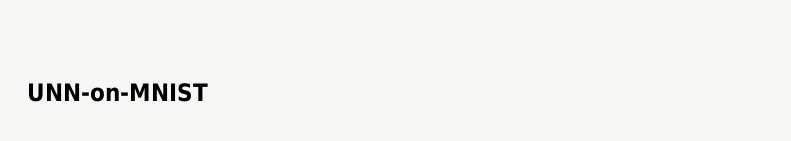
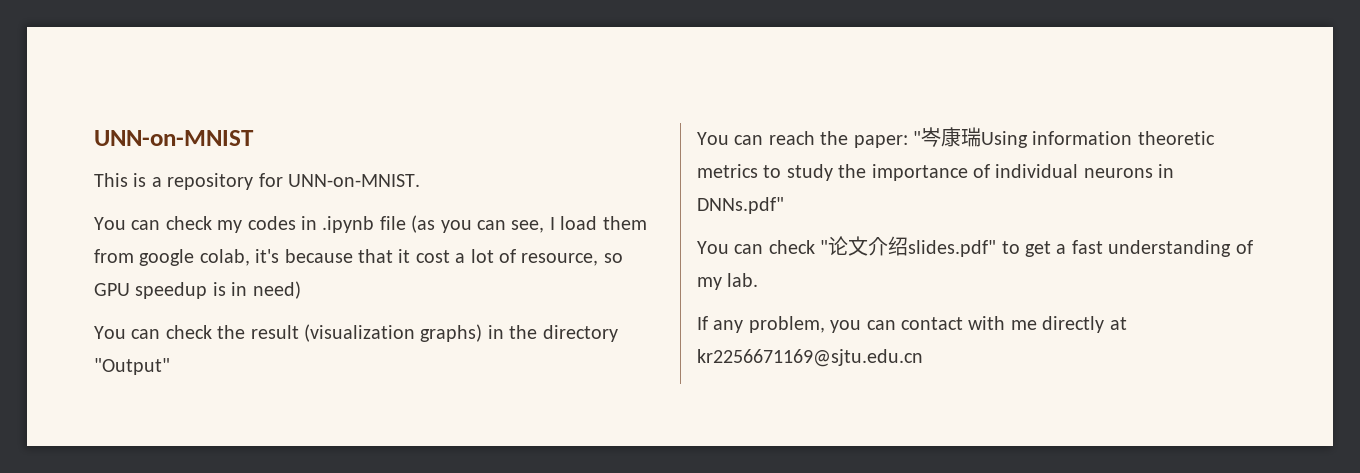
(208, 92) none -> [94,173,420,190] [94,215,647,233] [94,249,623,266] [94,281,301,299] [94,324,618,342] [94,358,170,375] [697,127,1215,148] [697,164,1175,181] [697,197,784,214] [697,236,1253,257] [697,273,759,290] [697,316,1127,333] [697,349,923,367] // This is a repository for UNN-on-MNIST. // You can check my codes in .ipynb file (as you can see, I load them from google colab, it's because that it cost a lot of resource, so GPU speedup is in need) // You can check the result (visualization graphs) in the directory "Output" // You can reach the paper: "岑康瑞Using information theoretic metrics to study the importance of individual neurons in DNNs.pdf" // You can check "论文介绍slides.pdf" to get a fast understanding of my lab. // If any problem, you can contact with me directly at kr2256671169@sjtu.edu.cn

